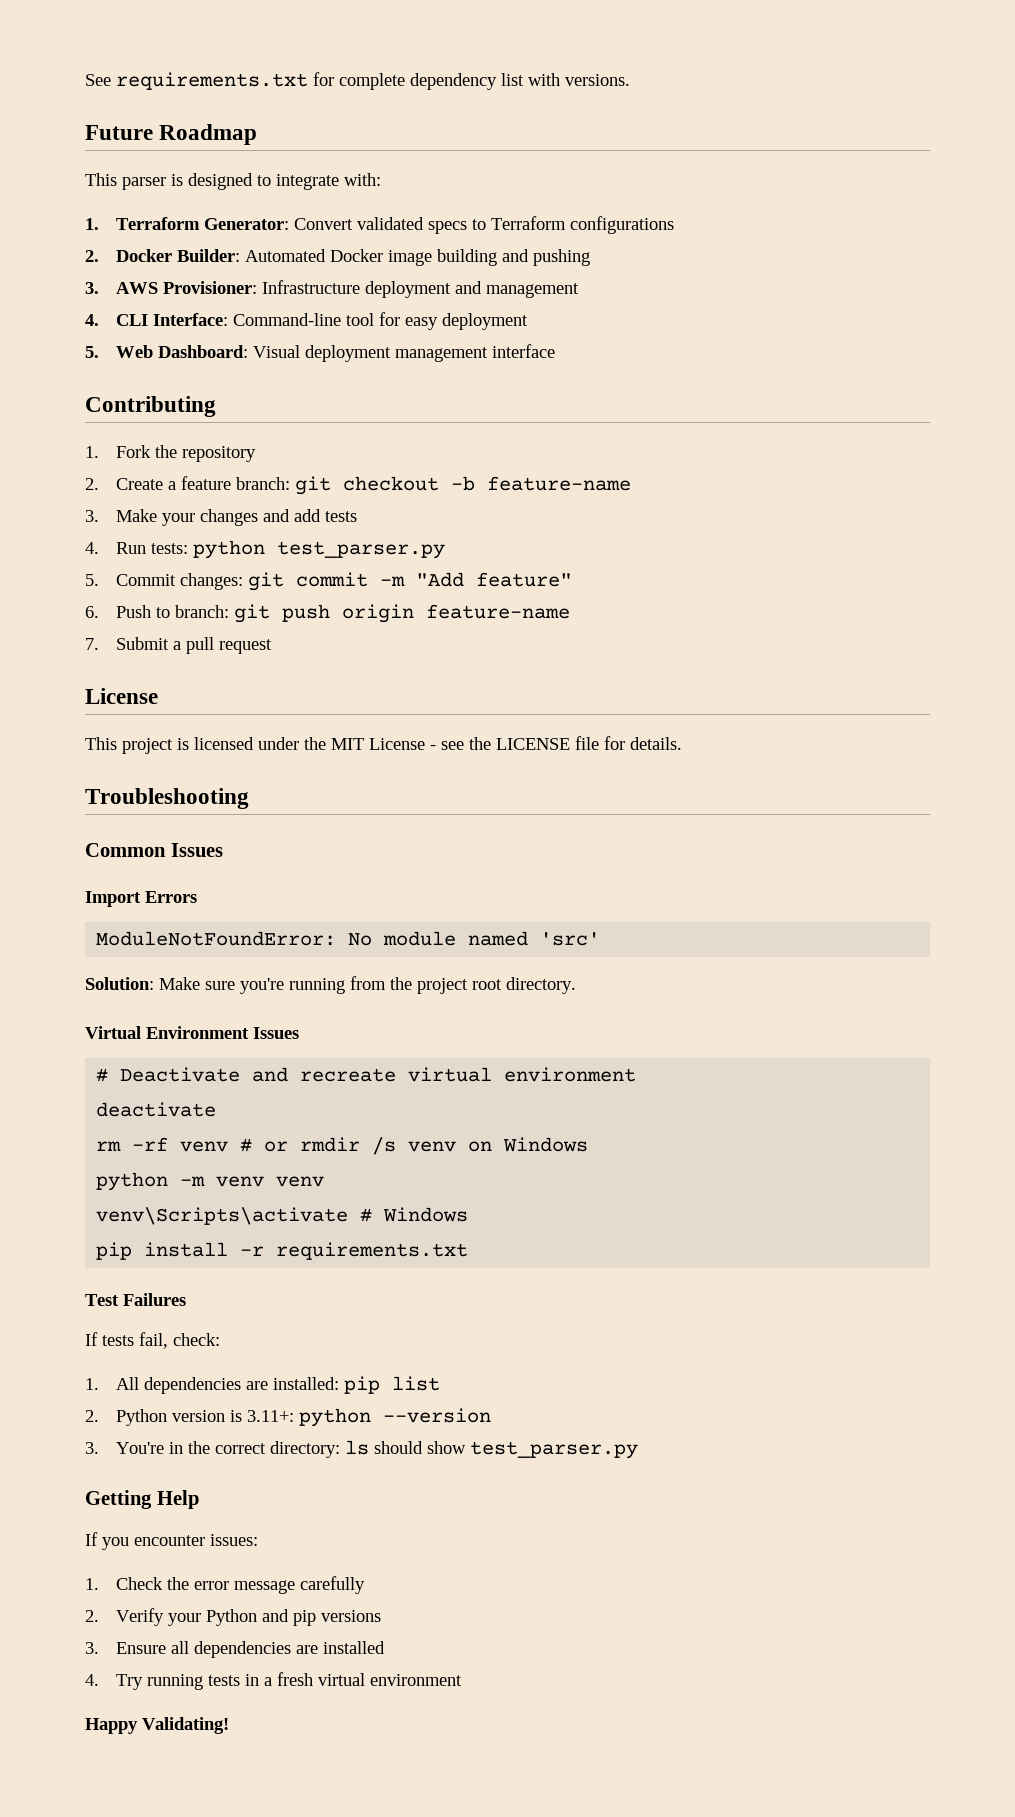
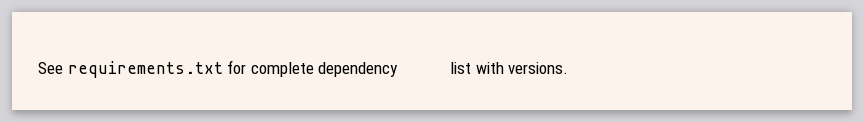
[85,124,258,145] [85,173,381,190] [85,216,674,234] [85,249,590,266] [85,280,579,298] [85,312,528,330] [85,344,555,362] [85,396,216,417] [85,445,256,462] [85,476,631,495] [85,509,357,526] [85,540,445,559] [85,572,572,591] [85,604,570,623] [85,637,272,654] [85,688,158,704] [85,736,682,754] [85,788,249,809] [85,843,223,857] [85,891,197,907] [96,931,601,946] [85,976,576,994] [85,1026,299,1039] [96,1067,637,1082] [96,1102,217,1117] [96,1137,589,1155] [96,1172,325,1191] [96,1207,469,1225] [96,1242,469,1260] [85,1293,186,1306] [85,1332,220,1349] [85,1376,440,1394] [85,1408,491,1427] [85,1440,638,1459] [85,1490,199,1509] [85,1532,258,1550] [85,1576,365,1594] [85,1608,381,1626] [85,1641,385,1658] [85,1672,462,1690] [85,1717,229,1734] // Future Roadmap // This parser is designed to integrate with: // 1. Terraform Generator: Convert validated specs to Terraform configurations // 2. Docker Builder: Automated Docker image building and pushing // 3. AWS Provisioner: Infrastructure deployment and management // 4. CLI Interface: Command-line tool for easy deployment // 5. Web Dashboard: Visual deployment management interface // Contributing // 1. Fork the repository // 2. Create a feature branch: git checkout -b feature-name // 3. Make your changes and add tests // 4. Run tests: python test_parser.py // 5. Commit changes: git commit -m "Add feature" // 6. Push to branch: git push origin feature-name // 7. Submit a pull request // License // This project is licensed under the MIT License - see the LICENSE file for details. // Troubleshooting // Common Issues // Import Errors // ModuleNotFoundError: No module named 'src' // Solution: Make sure you're running from the project root directory. // Virtual Environment Issues // # Deactivate and recreate virtual environment // deactivate // rm -rf venv # or rmdir /s venv on Windows // python -m venv venv // venv\Scripts\activate # Windows // pip install -r requirements.txt // Test Failures // If tests fail, check: // 1. All dependencies are installed: pip list // 2. Python version is 3.11+: python --version // 3. You're in the correct directory: ls should show test_parser.py // Getting Help // If you encounter issues: // 1. Check the error message carefully // 2. Verify your Python and pip versions // 3. Ensure all dependencies are installed // 4. Try running tests in a fresh virtual environment // Happy Validating! -> (569, 68) none

